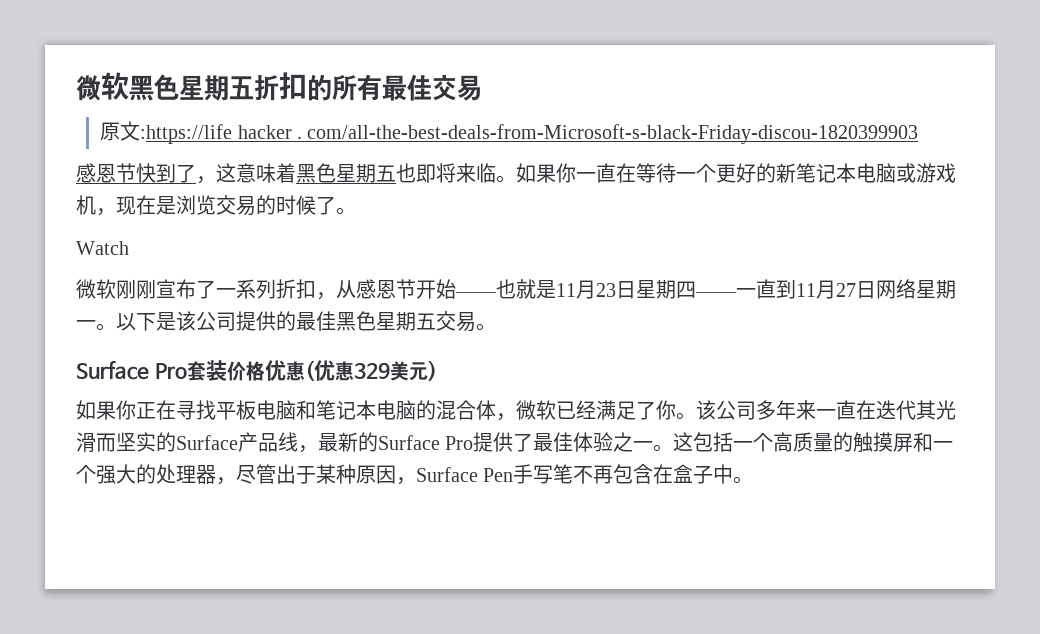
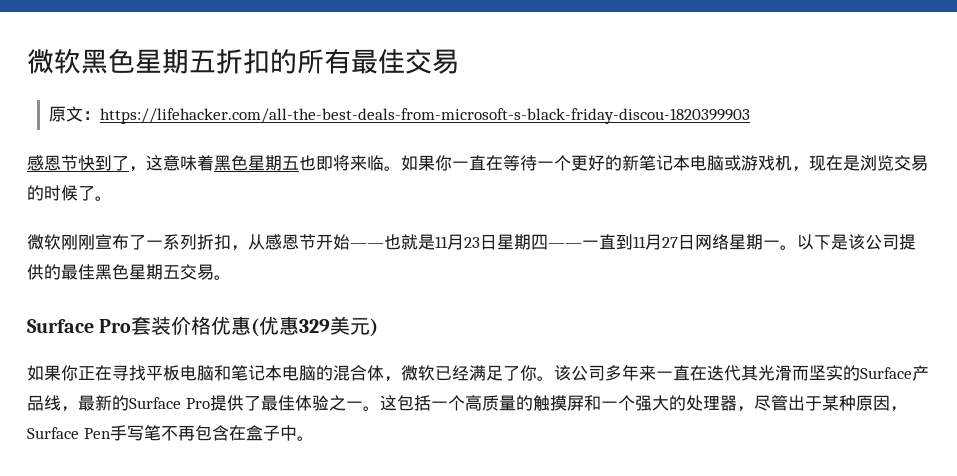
[140,124,919,144] :https://life hacker . com/all-the-best-deals-from-Microsoft-s-black-Friday-discou-1820399903 -> [83,108,751,124] ：https://lifehacker.com/all-the-best-deals-from-microsoft-s-black-friday-discou-1820399903
[76,241,129,255] // Watch -> (112, 198) none

